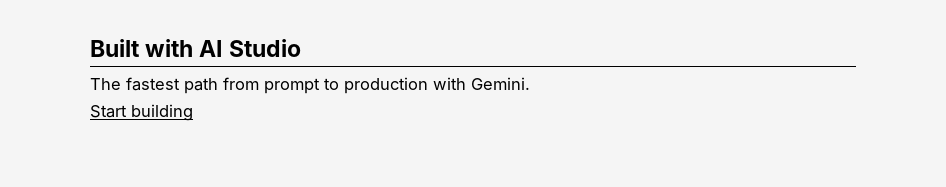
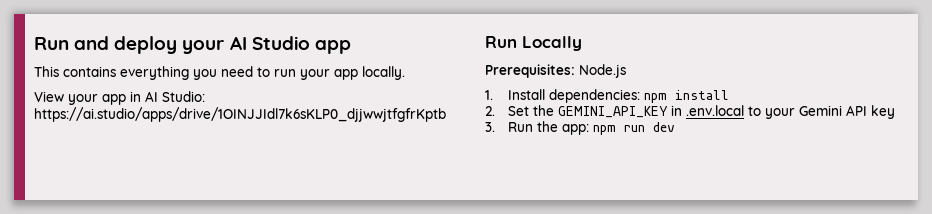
[90,39,301,57] [90,77,530,94] [90,104,193,121] Built with AI Studio // The fastest path from prompt to production with Gemini. // Start building -> [34,36,351,54] [34,66,405,80] [34,91,205,105] [34,107,446,122] [485,36,582,51] [485,64,626,78] [485,89,730,103] [485,105,896,119] [485,121,676,135] Run and deploy your AI Studio app // This contains everything you need to run your app locally. // View your app in AI Studio: https://ai.studio/apps/drive/1OINJJIdl7k6sKLP0_djjwwjtfgfrKptb // Run Locally // Prerequisites: Node.js // 1. Install dependencies: npm install // 2. Set the GEMINI_API_KEY in .env.local to your Gemini API key // 3. Run the app: npm run dev

